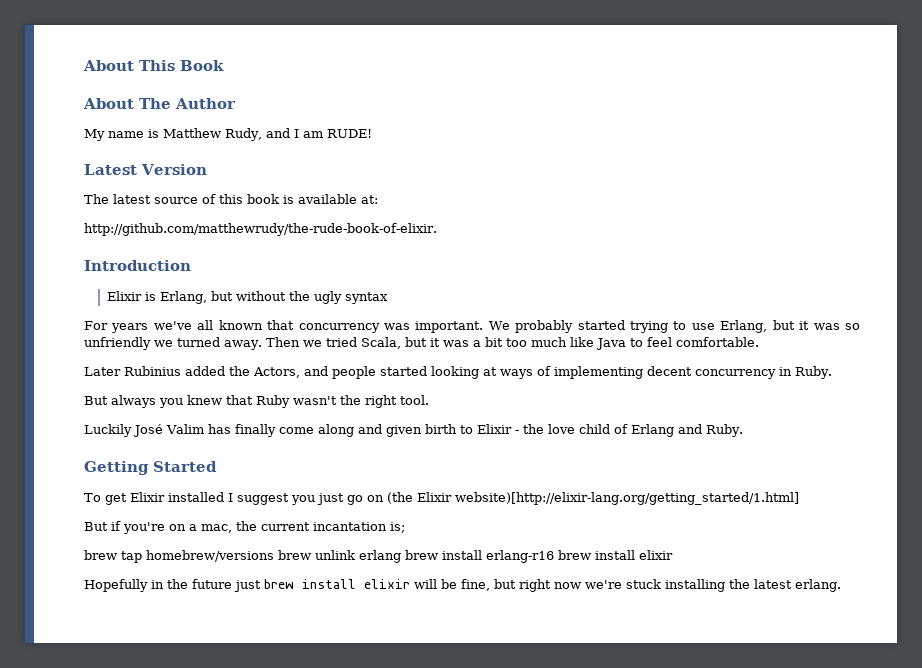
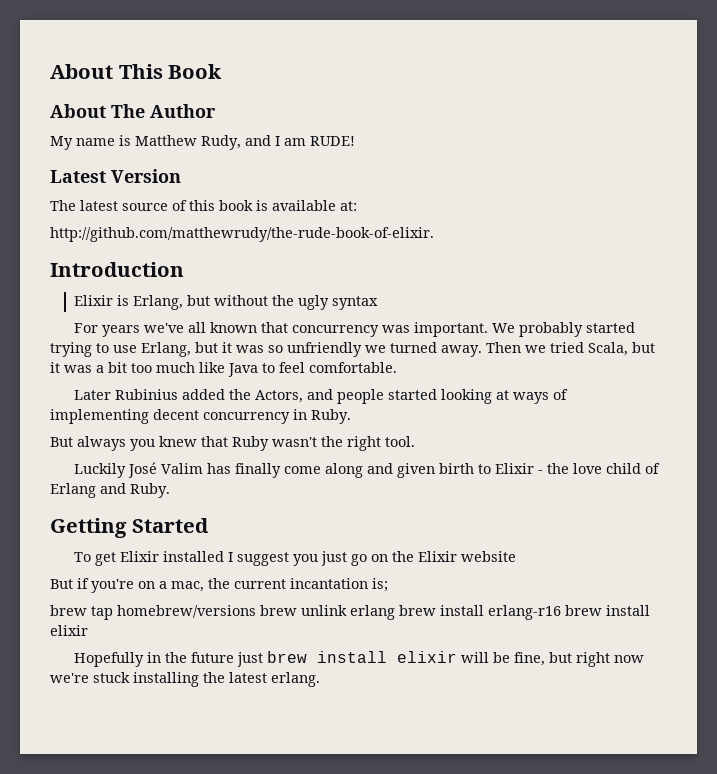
[386,492,799,505] (the Elixir website)[http://elixir-lang.org/getting_started/1.html] -> [392,551,517,562] the Elixir website

